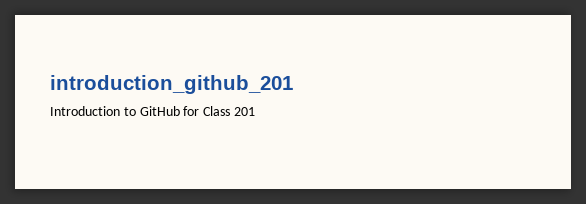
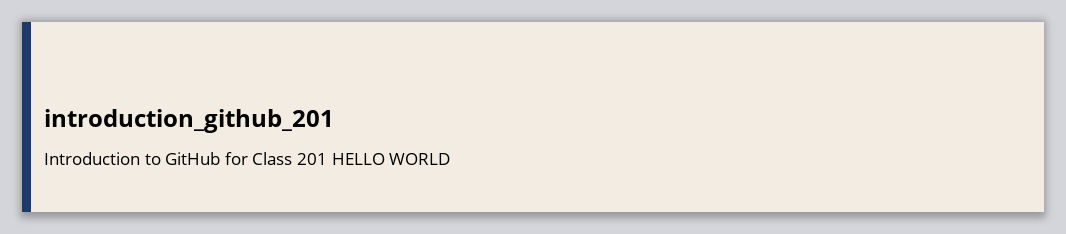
(255, 111) none -> [331,153,451,165] HELLO WORLD

